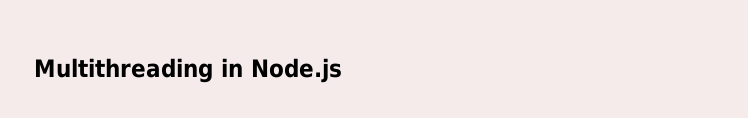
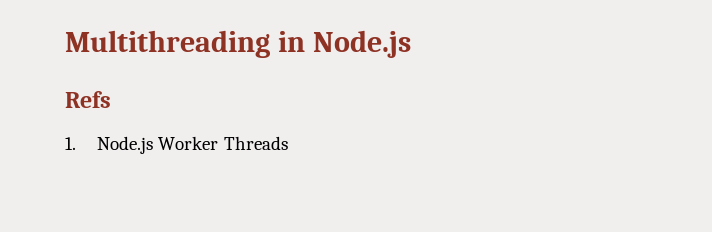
(342, 70) none -> [65,91,111,108] [65,136,288,154] // Refs // 1. Node.js Worker Threads

